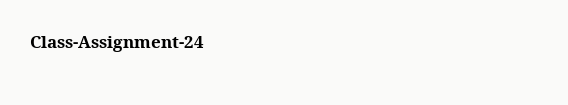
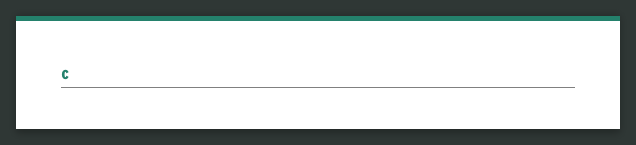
[30,36,204,52] Class-Assignment-24 -> [61,69,69,80] c

